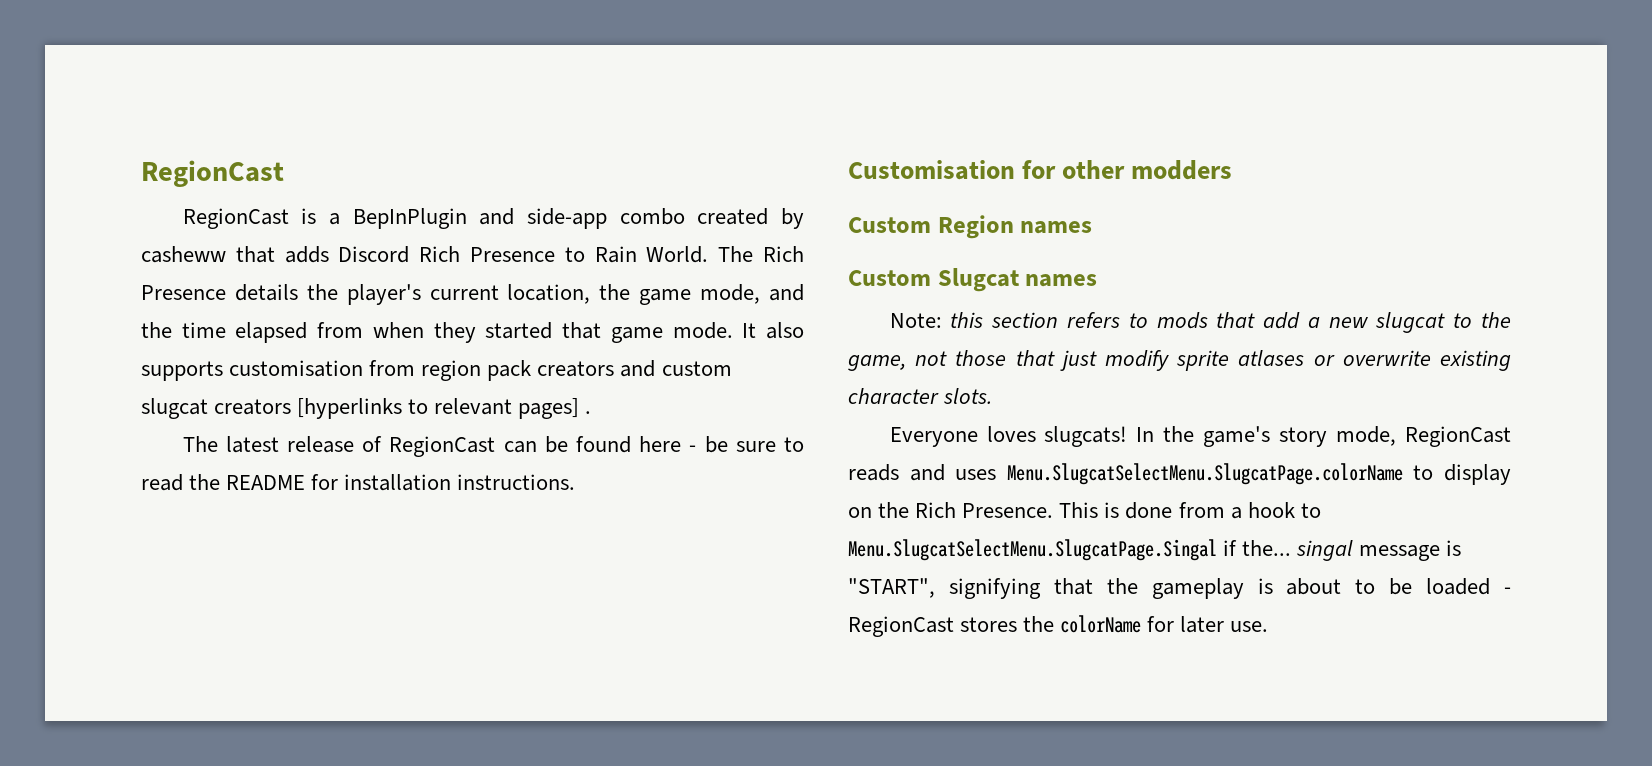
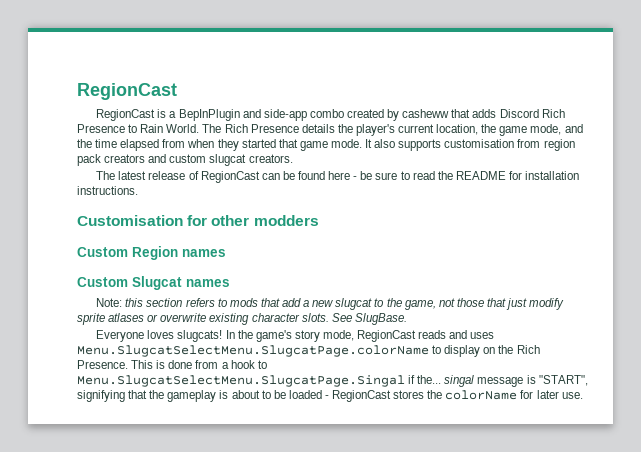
[214,398,592,419] creators [hyperlinks to relevant pages] . -> [248,154,293,163] creators.
(993, 396) none -> [331,313,407,325] See SlugBase.

